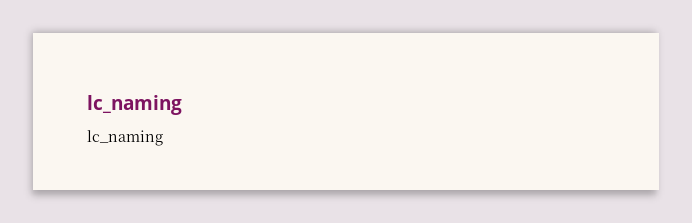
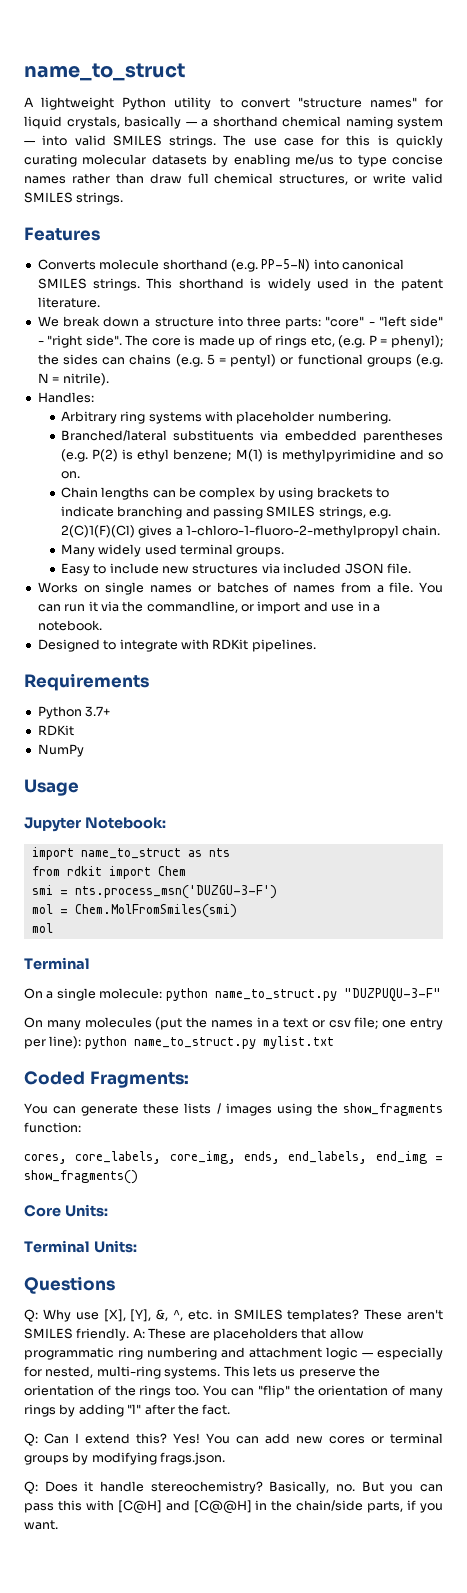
[87,95,182,115] [87,130,163,146] lc_naming // lc_naming -> [24,63,185,81] [24,97,443,110] [24,116,443,129] [24,135,443,148] [24,154,443,167] [24,173,444,185] [24,192,124,205] [24,227,100,241] [37,259,404,272] [37,278,443,291] [37,297,100,308] [37,316,443,329] [37,335,444,348] [37,354,443,367] [37,373,109,386] [37,392,94,403] [60,411,391,424] [60,430,443,443] [60,449,444,462] [60,471,80,479] [60,487,389,500] [60,506,392,519] [60,525,441,538] [60,544,285,557] [60,563,411,576] [37,582,443,595] [37,601,380,614] [37,620,102,631] [37,639,316,652] [24,673,149,691] [37,706,111,719] [37,725,74,736] [37,744,84,757] [24,779,79,796] [24,817,166,832] [31,847,230,860] [31,866,186,879] [31,885,277,899] [31,904,237,918] [31,923,53,933] [24,957,90,970] [24,988,441,1002] [24,1017,444,1030] [24,1036,334,1049] [24,1071,189,1088] [24,1103,443,1116] [24,1122,81,1133] [24,1151,443,1164] [24,1170,138,1184] [24,1204,108,1217] [24,1240,137,1253] [24,1276,115,1294] [24,1309,443,1322] [24,1328,364,1341] [24,1347,443,1360] [24,1366,380,1379] [24,1385,443,1398] [24,1404,231,1417] [24,1433,443,1446] [24,1452,226,1465] [24,1481,444,1494] [24,1500,444,1514] [24,1520,58,1530] name_to_struct // A lightweight Python utility to convert "structure names" for liquid crystals, basically — a shorthand chemical naming system — into valid SMILES strings. The use case for this is quickly curating molecular datasets by enabling me/us to type concise names rather than draw full chemical structures, or write valid SMILES strings. // Features // Converts molecule shorthand (e.g. PP-5-N) into canonical SMILES strings. This shorthand is widely used in the patent literature. // We break down a structure into three parts: "core" - "left side" - "right side". The core is made up of rings etc, (e.g. P = phenyl); the sides can chains (e.g. 5 = pentyl) or functional groups (e.g. N = nitrile). // Handles: // Arbitrary ring systems with placeholder numbering. // Branched/lateral substituents via embedded parentheses (e.g. P(2) is ethyl benzene; M(1) is methylpyrimidine and so on. // Chain lengths can be complex by using brackets to indicate branching and passing SMILES strings, e.g. 2(C)1(F)(Cl) gives a 1-chloro-1-fluoro-2-methylpropyl chain. // Many widely used terminal groups. // Easy to include new structures via included JSON file. // Works on single names or batches of names from a file. You can run it via the commandline, or import and use in a notebook. // Designed to integrate with RDKit pipelines. // Requirements // Python 3.7+ // RDKit // NumPy // Usage // Jupyter Notebook: // import name_to_struct as nts // from rdkit import Chem // smi = nts.process_msn('DUZGU-3-F') // mol = Chem.MolFromSmiles(smi) // mol // Terminal // On a single molecule: python name_to_struct.py "DUZPUQU-3-F" // On many molecules (put the names in a text or csv file; one entry per line): python name_to_struct.py mylist.txt // Coded Fragments: // You can generate these lists / images using the show_fragments function: // cores, core_labels, core_img, ends, end_labels, end_img = show_fragments() // Core Units: // Terminal Units: // Questions // Q: Why use [X], [Y], &, ^, etc. in SMILES templates? These aren't SMILES friendly. A: These are placeholders that allow programmatic ring numbering and attachment logic — especially for nested, multi-ring systems. This lets us preserve the orientation of the rings too. You can "flip" the orientation of many rings by adding "l" after the fact. // Q: Can I extend this? Yes! You can add new cores or terminal groups by modifying frags.json. // Q: Does it handle stereochemistry? Basically, no. But you can pass this with [C@H] and [C@@H] in the chain/side parts, if you want.

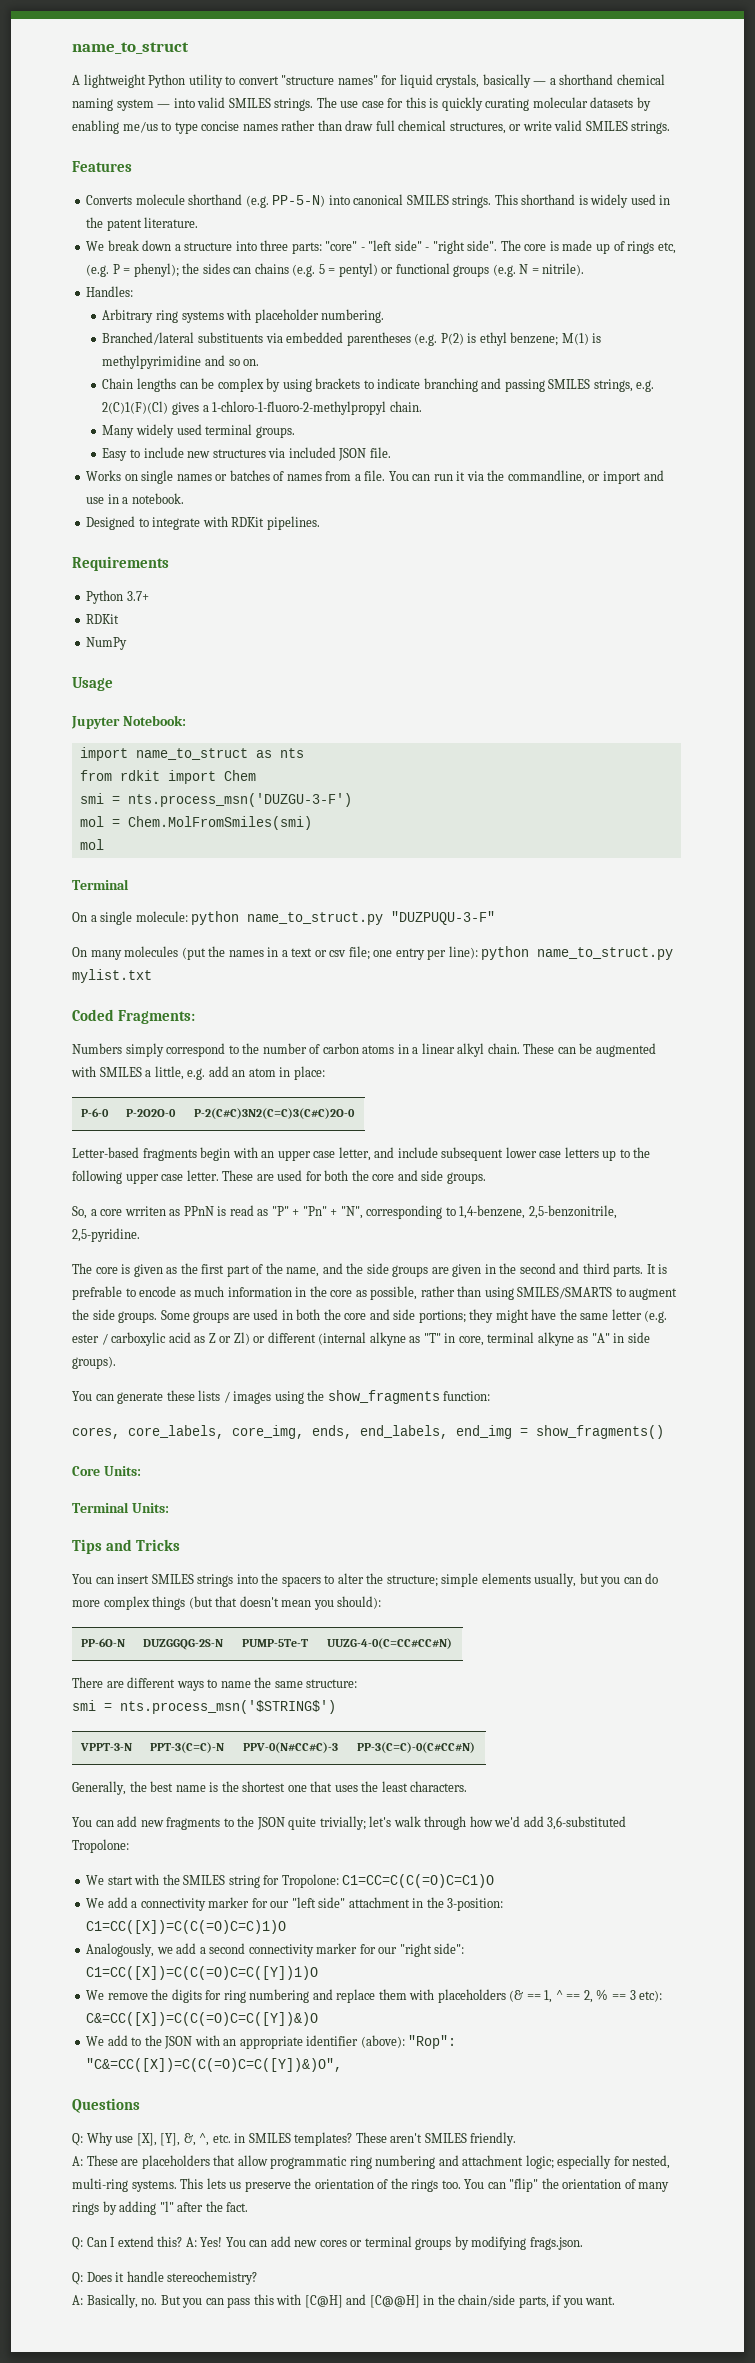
(189, 1079) none -> [72,1043,656,1057] [71,1066,325,1080] [80,1108,109,1117] [125,1109,176,1117] [193,1108,355,1119] [72,1147,651,1161] [72,1170,486,1184] [72,1205,617,1219] [72,1228,140,1242] [72,1263,668,1277] [72,1286,678,1300] [72,1309,668,1323] [72,1332,650,1346] [72,1356,116,1369] // Numbers simply correspond to the number of carbon atoms in a linear alkyl chain. These can be augmented with SMILES a little, e.g. add an atom in place: // P-6-0 | P-2O2O-0 | P-2(C#C)3N2(C=C)3(C#C)2O-0 // Letter-based fragments begin with an upper case letter, and include subsequent lower case letters up to the following upper case letter. These are used for both the core and side groups. // So, a core wrriten as PPnN is read as "P" + "Pn" + "N", corresponding to 1,4-benzene, 2,5-benzonitrile, 2,5-pyridine. // The core is given as the first part of the name, and the side groups are given in the second and third parts. It is prefrable to encode as much information in the core as possible, rather than using SMILES/SMARTS to augment the side groups. Some groups are used in both the core and side portions; they might have the same letter (e.g. ester / carboxylic acid as Z or Zl) or different (internal alkyne as "T" in core, terminal alkyne as "A" in side groups).
(137, 1246) none -> [72,1539,181,1554] [72,1573,659,1587] [72,1596,382,1610] [80,1638,125,1647] [142,1639,223,1650] [241,1639,308,1647] [326,1638,452,1649] [72,1677,358,1691] [72,1700,336,1714] [79,1743,132,1751] [149,1742,224,1753] [242,1742,338,1753] [356,1742,475,1753] [72,1781,468,1795] [72,1816,627,1830] [72,1839,129,1853] [86,1874,495,1888] [86,1897,504,1911] [86,1920,287,1934] [86,1943,465,1957] [86,1966,319,1980] [86,1989,663,2003] [86,2012,319,2026] [86,2035,457,2049] [86,2058,343,2072] // Tips and Tricks // You can insert SMILES strings into the spacers to alter the structure; simple elements usually, but you can do more complex things (but that doesn't mean you should): // PP-6O-N | DUZGGQG-2S-N | PUMP-5Te-T | UUZG-4-0(C=CC#CC#N) // There are different ways to name the same structure: // smi = nts.process_msn('$STRING$') // VPPT-3-N | PPT-3(C=C)-N | PPV-0(N#CC#C)-3 | PP-3(C=C)-0(C#CC#N) // Generally, the best name is the shortest one that uses the least characters. // You can add new fragments to the JSON quite trivially; let's walk through how we'd add 3,6-substituted Tropolone: // We start with the SMILES string for Tropolone: C1=CC=C(C(=O)C=C1)O // We add a connectivity marker for our "left side" attachment in the 3-position: C1=CC([X])=C(C(=O)C=C)1)O // Analogously, we add a second connectivity marker for our "right side": C1=CC([X])=C(C(=O)C=C([Y])1)O // We remove the digits for ring numbering and replace them with placeholders (& == 1, ^ == 2, % == 3 etc): C&=CC([X])=C(C(=O)C=C([Y])&)O // We add to the JSON with an appropriate identifier (above): "Rop": "C&=CC([X])=C(C(=O)C=C([Y])&)O",
(130, 1334) none -> (517, 2139) //
[326,1347,374,1360] logic — -> [525,2155,554,2169] logic;
(167, 1438) none -> [185,2237,197,2247] A:
(263, 1487) none -> [72,2295,83,2305] // A:

